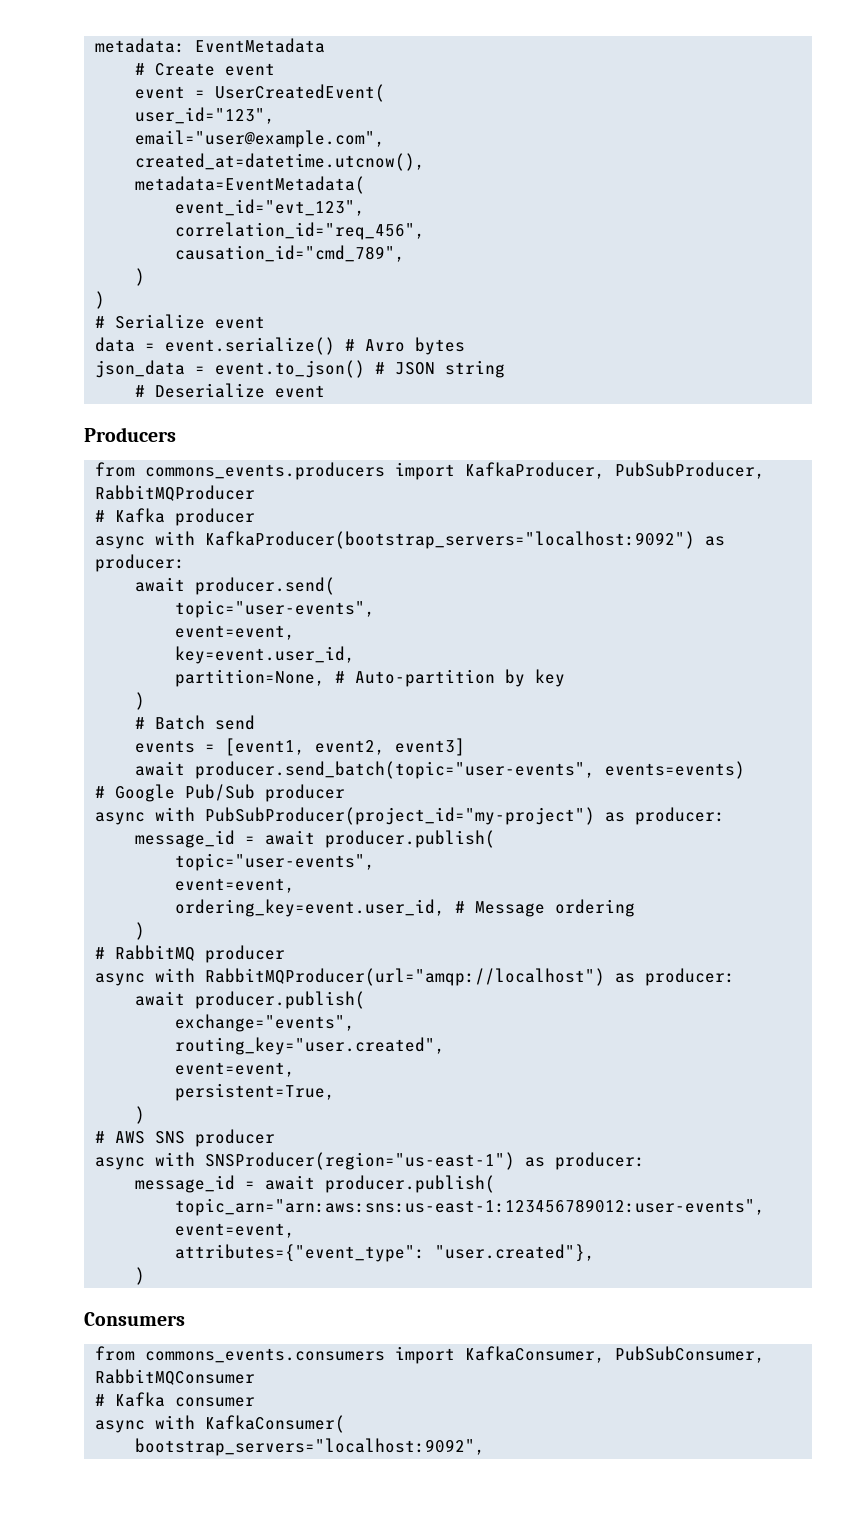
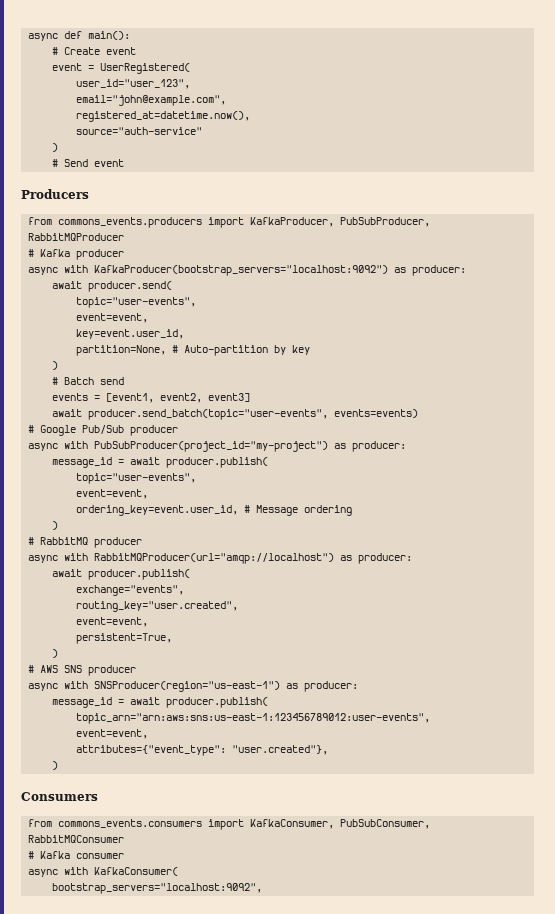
[94,38,325,53] metadata: EventMetadata -> [27,31,130,41] async def main():
[214,84,385,102] [134,107,275,124] [134,130,385,148] [134,153,425,171] [134,176,365,194] [174,199,365,216] [174,222,425,240] [174,245,405,262] [134,268,145,286] [94,291,105,309] [94,314,265,329] [94,337,465,355] [94,360,505,378] [134,383,265,398] UserCreatedEvent( // user_id="123", // email="user@example.com", // created_at=datetime.utcnow(), // metadata=EventMetadata( // event_id="evt_123", // correlation_id="req_456", // causation_id="cmd_789", // ) // ) // # Serialize event // data = event.serialize() # Avro bytes // json_data = event.to_json() # JSON string // # Deserialize -> [99,63,190,74] [75,79,190,89] [75,95,226,106] [75,111,250,122] [75,127,202,135] [51,143,58,152] [51,159,88,167] UserRegistered( // user_id="user_123", // email="john@example.com", // registered_at=datetime.now(), // source="auth-service" // ) // # Send

